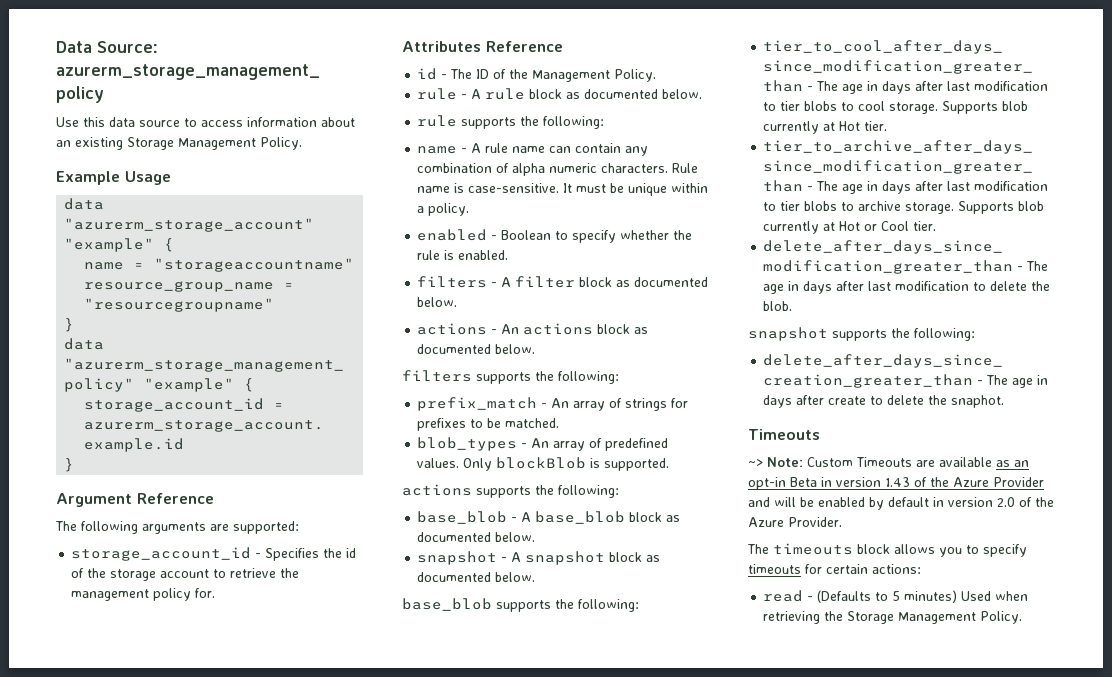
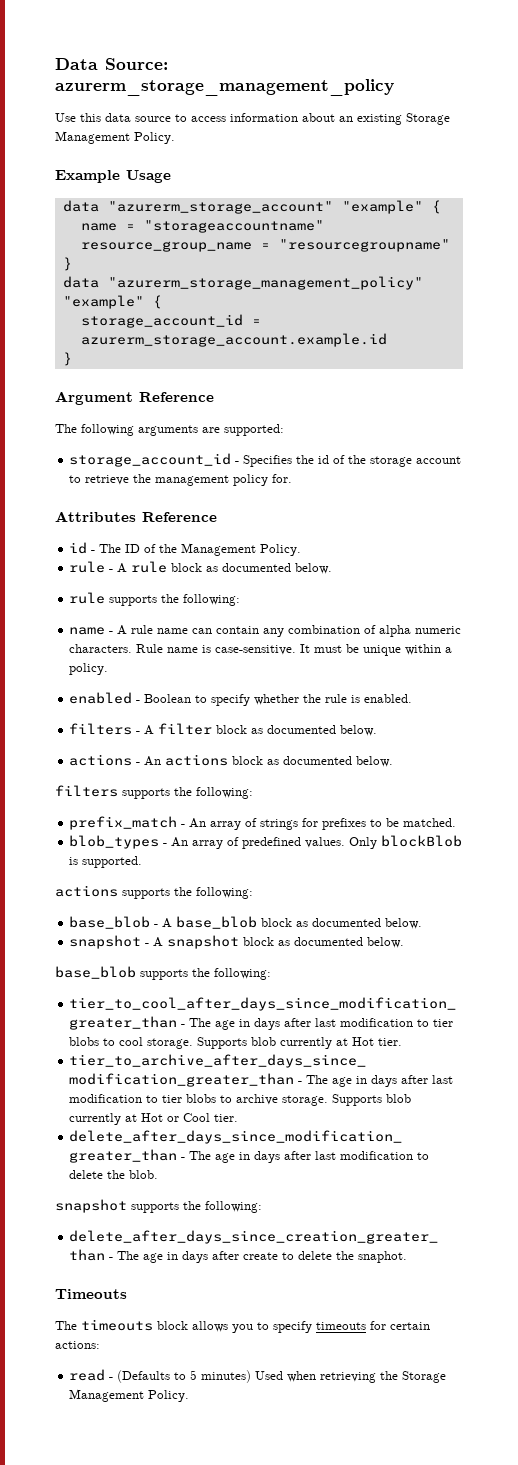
[748,457,1029,467] [748,477,1044,490] [748,497,1054,510] [748,517,842,527] // ~> Note: Custom Timeouts are available as an opt-in Beta in version 1.43 of the Azure Provider and will be enabled by default in version 2.0 of the Azure Provider. -> (127, 1294) none

